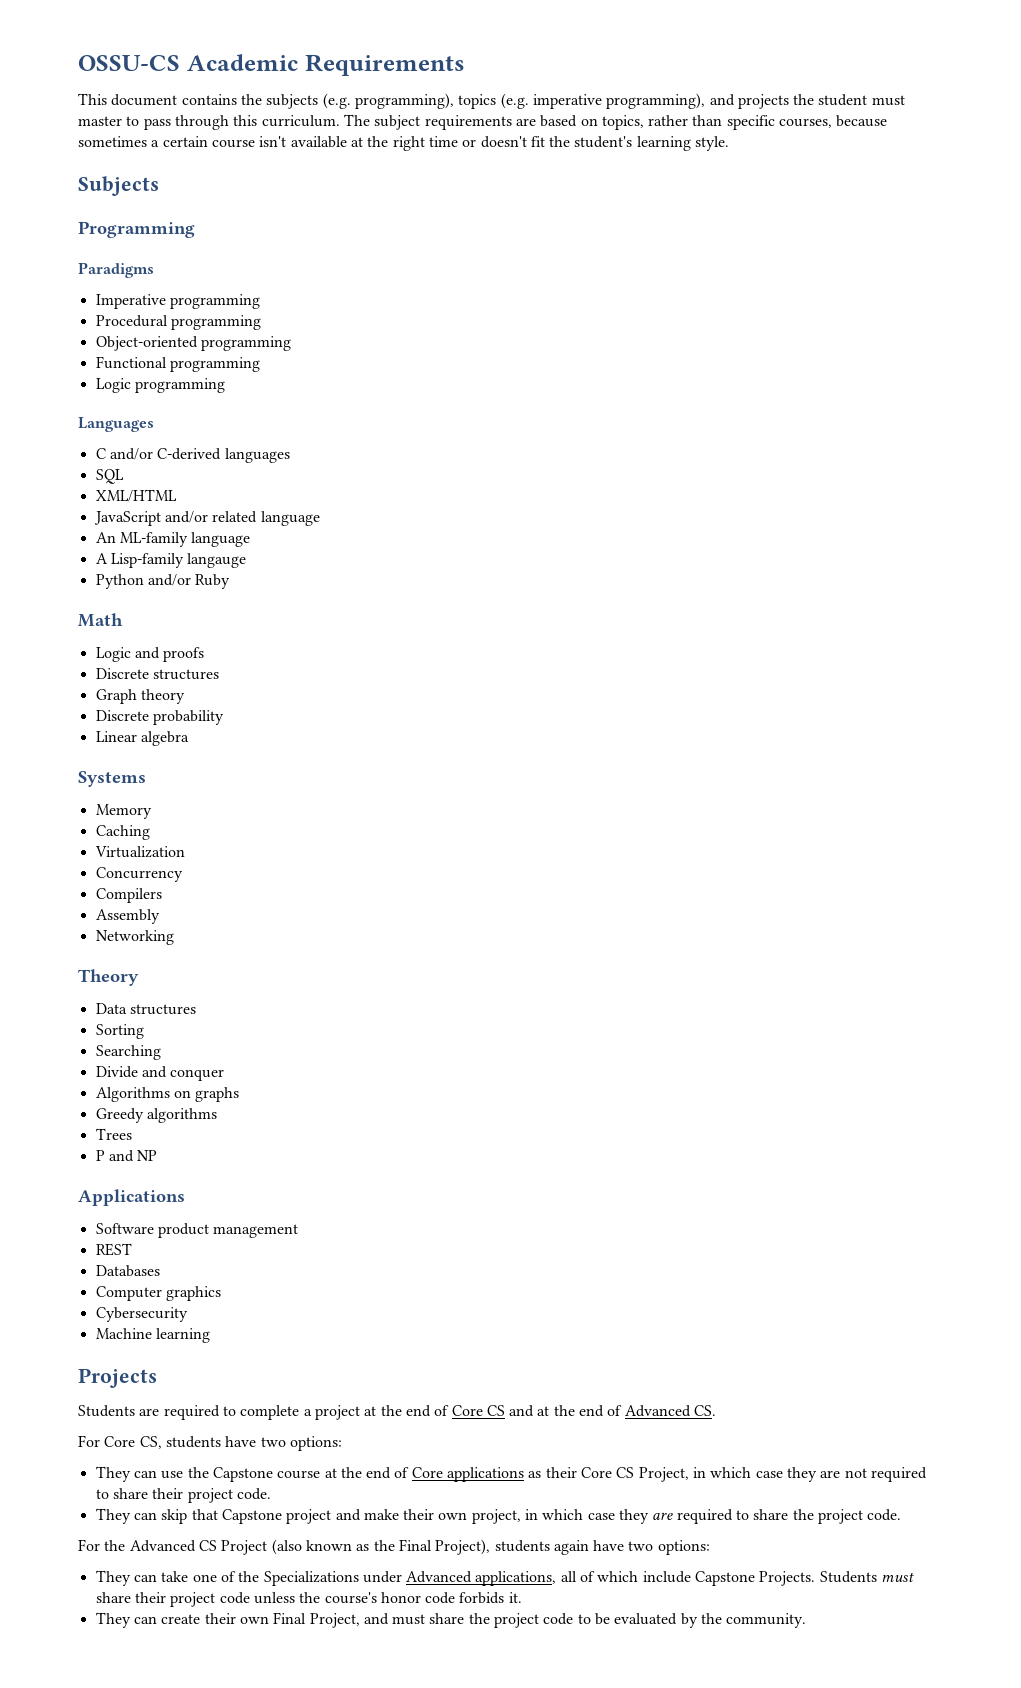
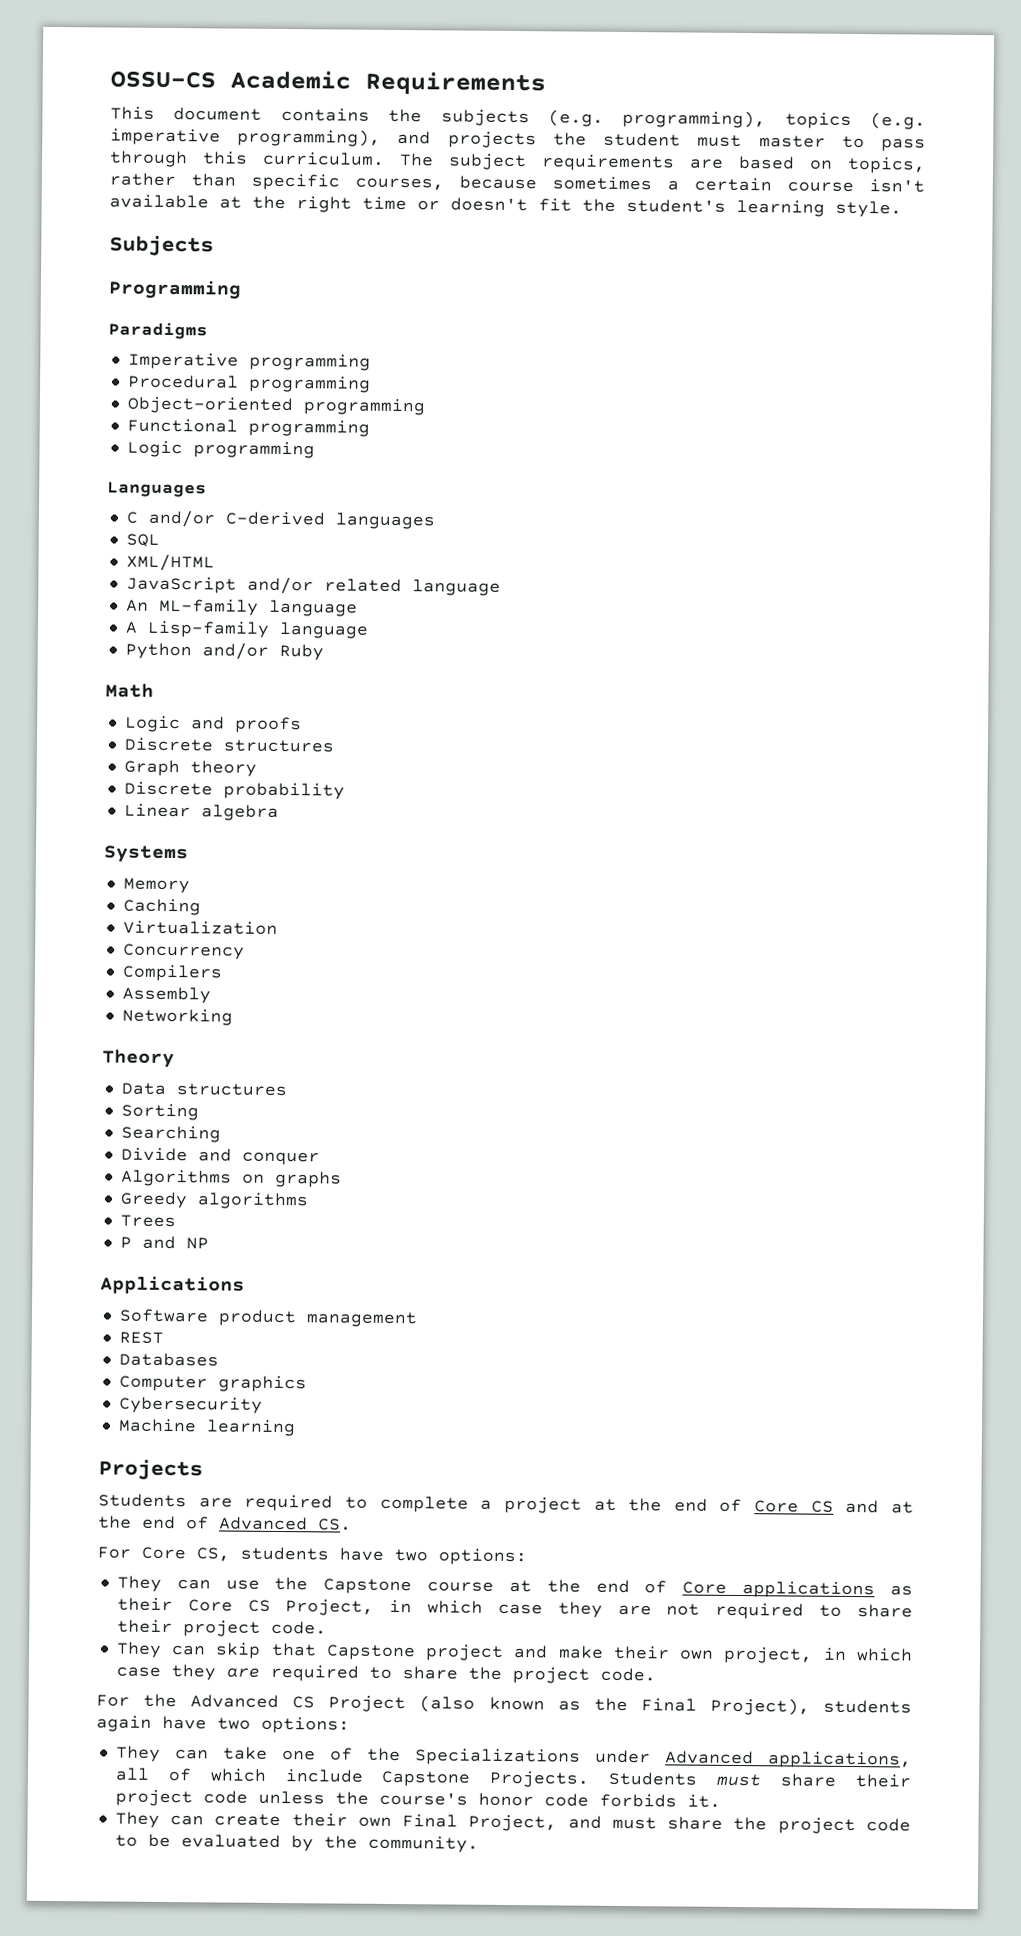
[187,553,247,568] langauge -> [278,621,369,639] language

